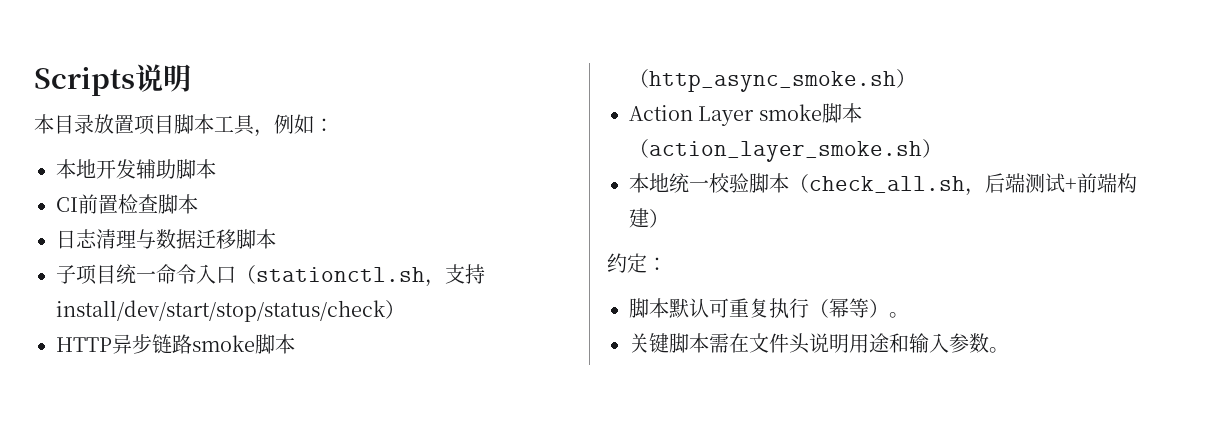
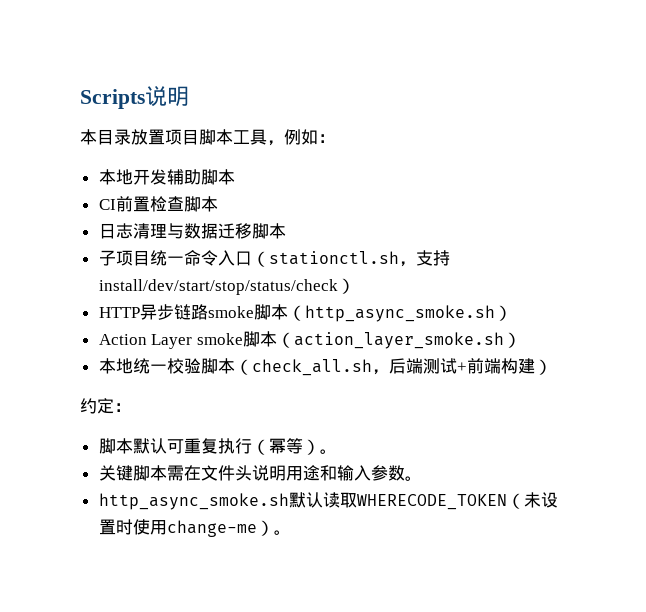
(1009, 350) none -> [98,492,558,510] [98,519,291,537] // http_async_smoke.sh默认读取WHERECODE_TOKEN（未设置时使用change-me）。

